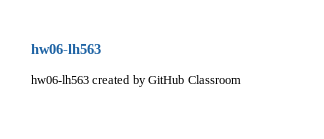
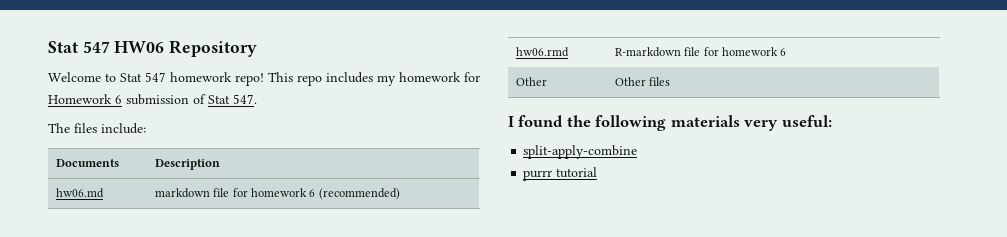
[31,44,101,54] [31,75,241,87] hw06-lh563 // hw06-lh563 created by GitHub Classroom -> [48,40,258,57] [48,72,480,86] [48,94,257,105] [48,123,146,134] [55,159,119,167] [154,159,220,170] [55,188,104,198] [154,188,400,200] [515,47,569,57] [614,47,787,57] [515,77,547,86] [614,77,671,86] [508,115,832,131] [523,145,638,159] [523,167,598,181] Stat 547 HW06 Repository // Welcome to Stat 547 homework repo! This repo includes my homework for Homework 6 submission of Stat 547. // The files include: // Documents | Description // hw06.md | markdown file for homework 6 (recommended) // hw06.rmd | R-markdown file for homework 6 // Other | Other files // I found the following materials very useful: // split-apply-combine // purrr tutorial

